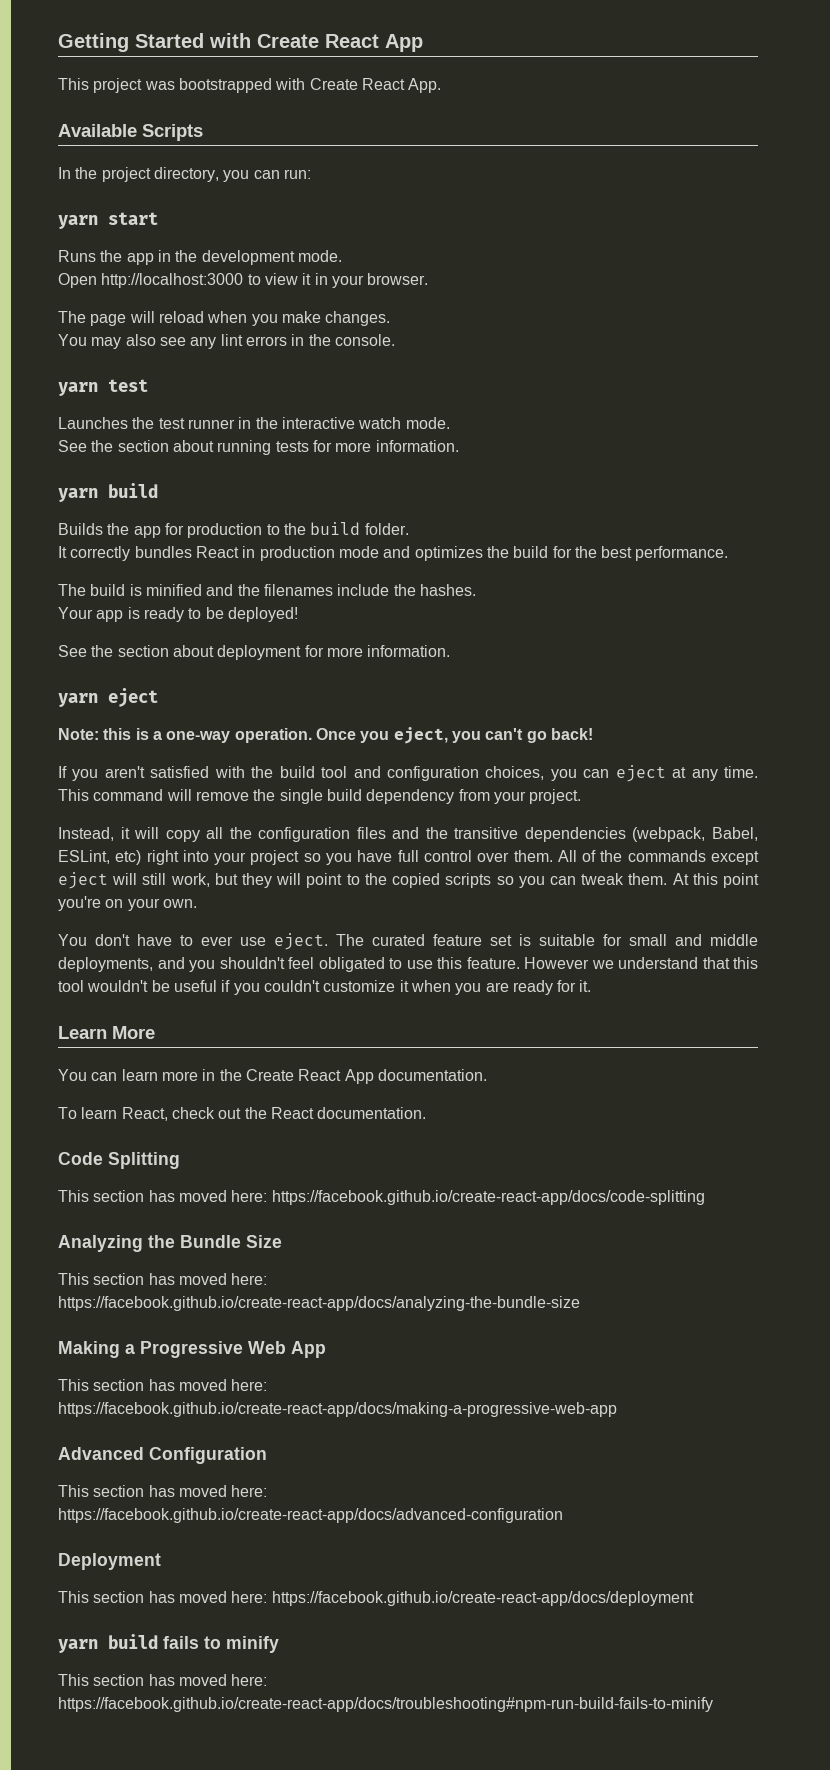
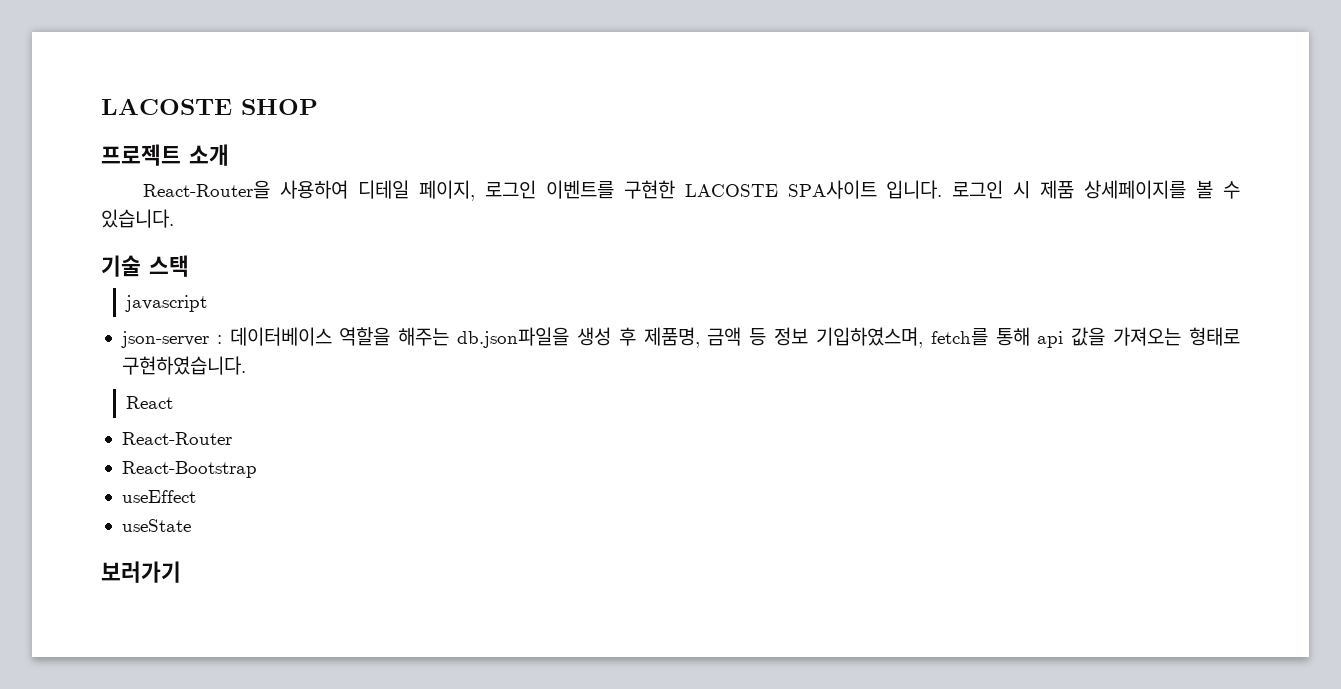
[58,33,423,52] [58,78,442,93] [58,124,203,141] [58,167,311,182] [58,212,158,229] [58,250,342,265] [58,273,429,288] [58,311,391,326] [58,334,395,349] [58,379,148,396] [58,417,450,429] [58,440,459,455] [58,483,158,502] [58,522,409,538] [58,546,729,561] [58,584,476,596] [58,607,298,622] [58,645,451,660] [58,688,158,707] [58,727,593,744] [58,765,758,782] [58,789,582,804] [58,827,759,842] [58,850,759,865] [58,872,760,889] [58,896,197,911] [58,933,758,950] [58,957,758,972] [58,980,592,995] [58,1026,155,1039] [58,1069,487,1084] [58,1107,427,1121] [58,1152,180,1169] [58,1190,705,1205] [58,1235,282,1252] [58,1273,268,1285] [58,1296,580,1311] [58,1341,326,1358] [58,1379,268,1391] [58,1402,617,1417] [58,1447,267,1464] [58,1485,268,1497] [58,1508,563,1523] [58,1553,161,1570] [58,1591,694,1606] [58,1634,279,1653] [58,1674,268,1686] [58,1697,713,1712] Getting Started with Create React App // This project was bootstrapped with Create React App. // Available Scripts // In the project directory, you can run: // yarn start // Runs the app in the development mode. // Open http://localhost:3000 to view it in your browser. // The page will reload when you make changes. // You may also see any lint errors in the console. // yarn test // Launches the test runner in the interactive watch mode. // See the section about running tests for more information. // yarn build // Builds the app for production to the build folder. // It correctly bundles React in production mode and optimizes the build for the best performance. // The build is minified and the filenames include the hashes. // Your app is ready to be deployed! // See the section about deployment for more information. // yarn eject // Note: this is a one-way operation. Once you eject, you can't go back! // If you aren't satisfied with the build tool and configuration choices, you can eject at any time. This command will remove the single build dependency from your project. // Instead, it will copy all the configuration files and the transitive dependencies (webpack, Babel, ESLint, etc) right into your project so you have full control over them. All of the commands except eject will still work, but they will point to the copied scripts so you can tweak them. At this point you're on your own. // You don't have to ever use eject. The curated feature set is suitable for small and middle deployments, and you shouldn't feel obligated to use this feature. However we understand that this tool wouldn't be useful if you couldn't customize it when you are ready for it. // Learn More // You can learn more in the Create React App documentation. // To learn React, check out the React documentation. // Code Splitting // This section has moved here: https://facebook.github.io/create-react-app/docs/code-splitting // Analyzing the Bundle Size // This section has moved here: https://facebook.github.io/create-react-app/docs/analyzing-the-bundle-size // Making a Progressive Web App // This section has moved here: https://facebook.github.io/create-react-app/docs/making-a-progressive-web-app // Advanced Configuration // This section has moved here: https://facebook.github.io/create-react-app/docs/advanced-configuration // Deployment // This section has moved here: https://facebook.github.io/create-react-app/docs/deployment // yarn build fails to minify // This section has moved here: https://facebook.github.io/create-react-app/docs/troubleshooting#npm-run-build-fails-to-minify -> [101,98,318,115] [101,144,229,166] [143,180,1241,201] [101,209,174,228] [101,255,189,277] [125,295,208,312] [120,327,1240,348] [121,356,246,375] [126,396,174,409] [121,432,232,445] [121,461,257,478] [121,490,196,503] [121,519,191,532] [101,561,181,583] LACOSTE SHOP // 프로젝트 소개 // React-Router을 사용하여 디테일 페이지, 로그인 이벤트를 구현한 LACOSTE SPA사이트 입니다. 로그인 시 제품 상세페이지를 볼 수 있습니다. // 기술 스택 // javascript // json-server : 데이터베이스 역할을 해주는 db.json파일을 생성 후 제품명, 금액 등 정보 기입하였스며, fetch를 통해 api 값을 가져오는 형태로 구현하였습니다. // React // React-Router // React-Bootstrap // useEffect // useState // 보러가기

